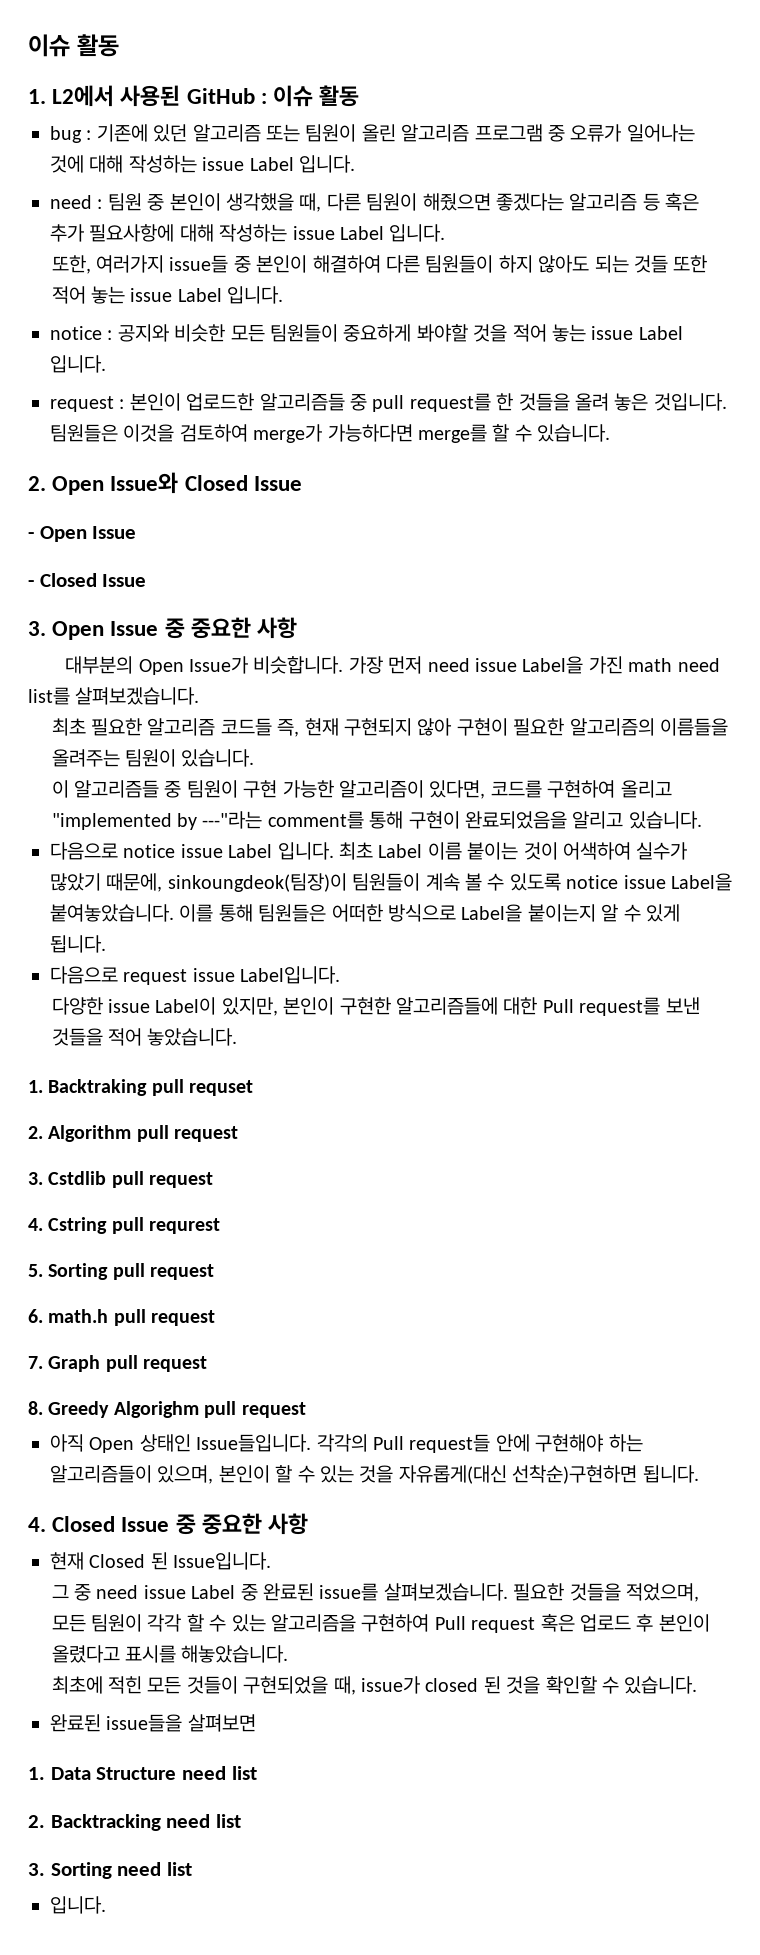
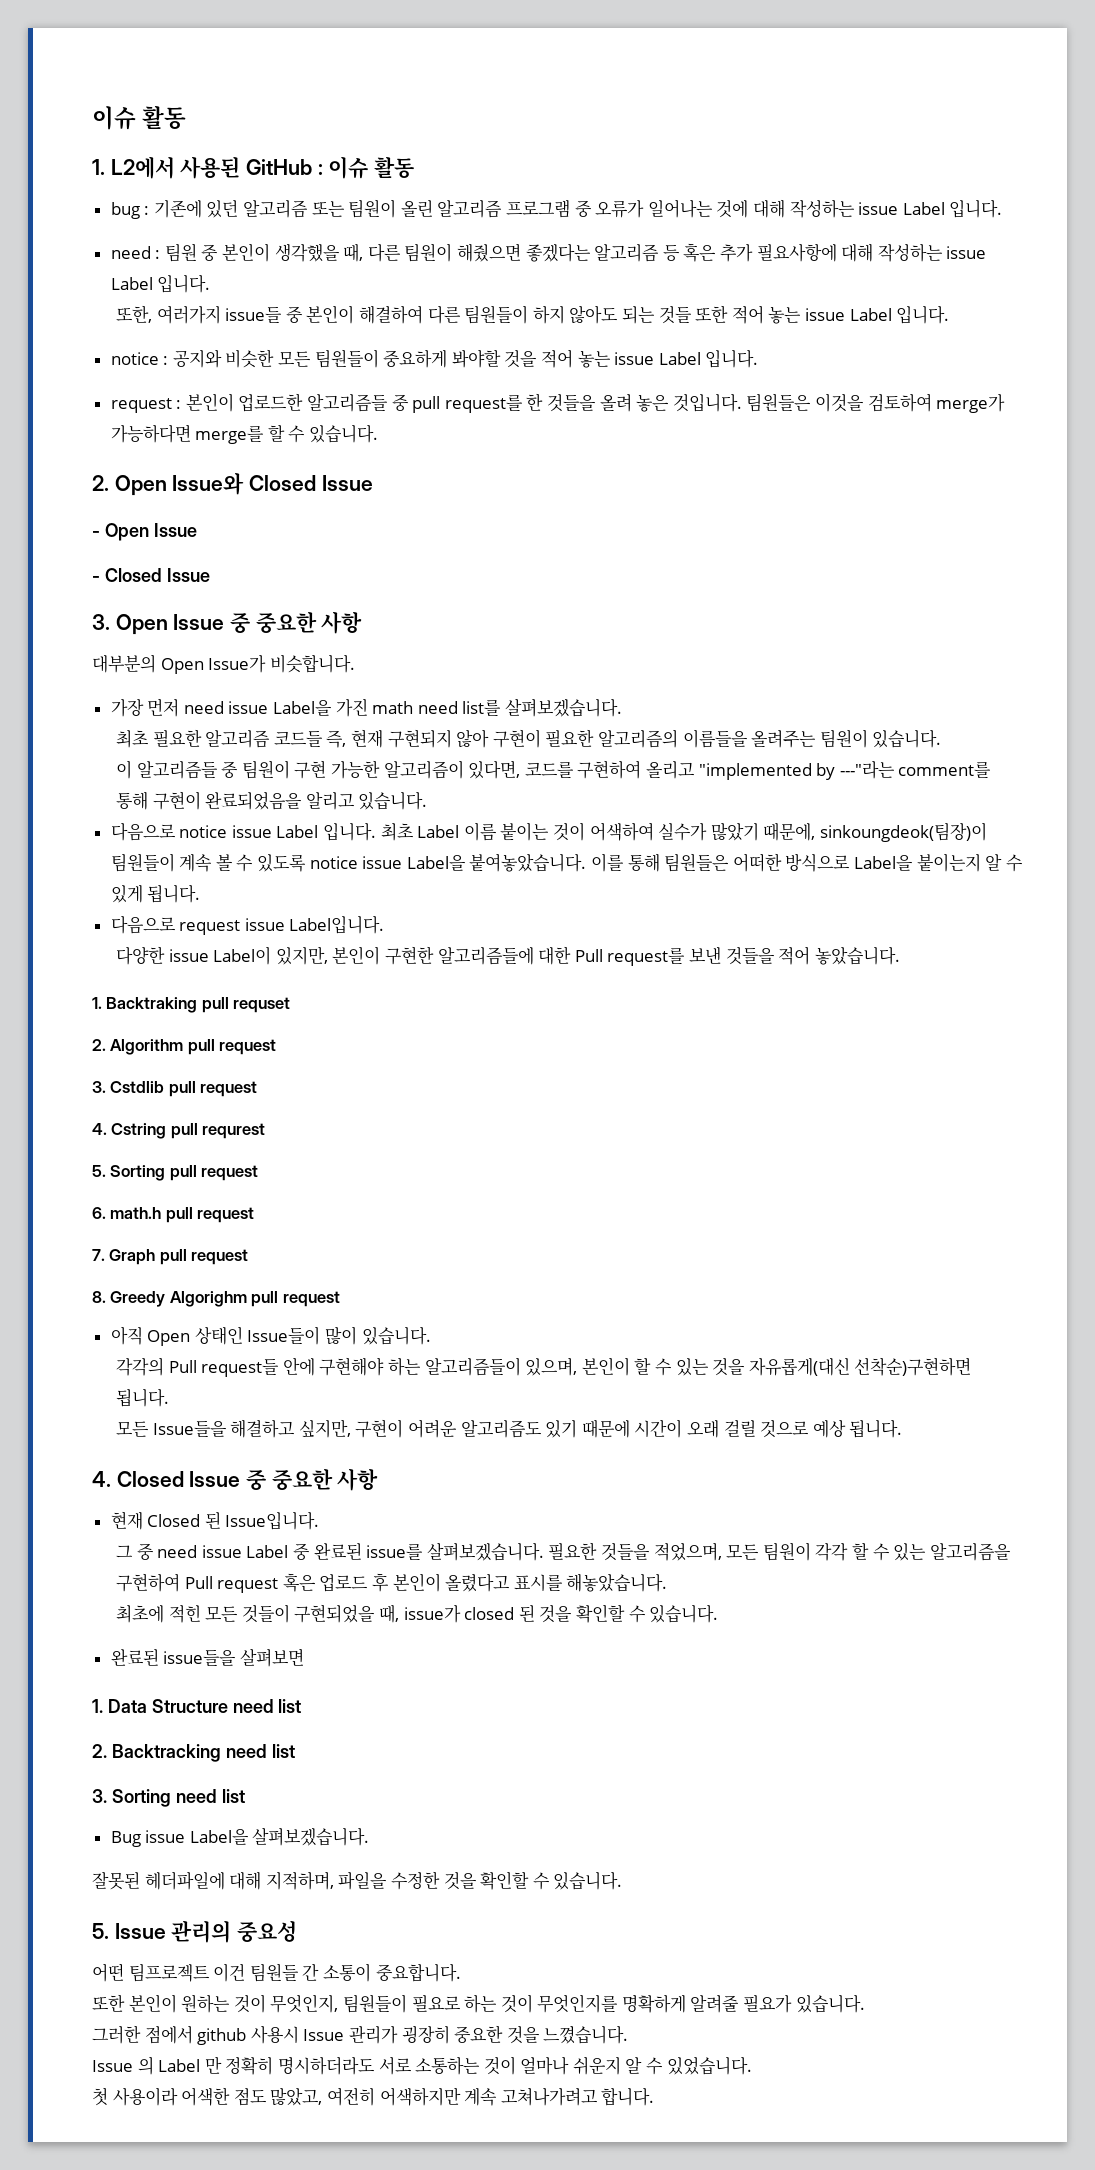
(344, 665) none -> (355, 663) //
[196,1434,312,1452] Issue들입니다. -> [247,1326,431,1345] Issue들이 많이 있습니다. //
(699, 1474) none -> [116,1419,903,1438] // 모든 Issue들을 해결하고 싶지만, 구현이 어려운 알고리즘도 있기 때문에 시간이 오래 걸릴 것으로 예상 됩니다.
[50,1896,106,1914] 입니다. -> [110,1827,370,1847] [92,1871,623,1890] [92,1920,298,1943] [92,1963,461,1982] [92,1994,865,2013] [92,2025,629,2045] [92,2056,752,2075] [92,2087,655,2106] Bug issue Label을 살펴보겠습니다. // 잘못된 헤더파일에 대해 지적하며, 파일을 수정한 것을 확인할 수 있습니다. // 5. Issue 관리의 중요성 // 어떤 팀프로젝트 이건 팀원들 간 소통이 중요합니다. // 또한 본인이 원하는 것이 무엇인지, 팀원들이 필요로 하는 것이 무엇인지를 명확하게 알려줄 필요가 있습니다. // 그러한 점에서 github 사용시 Issue 관리가 굉장히 중요한 것을 느꼈습니다. // Issue 의 Label 만 정확히 명시하더라도 서로 소통하는 것이 얼마나 쉬운지 알 수 있었습니다. // 첫 사용이라 어색한 점도 많았고, 여전히 어색하지만 계속 고쳐나가려고 합니다.

